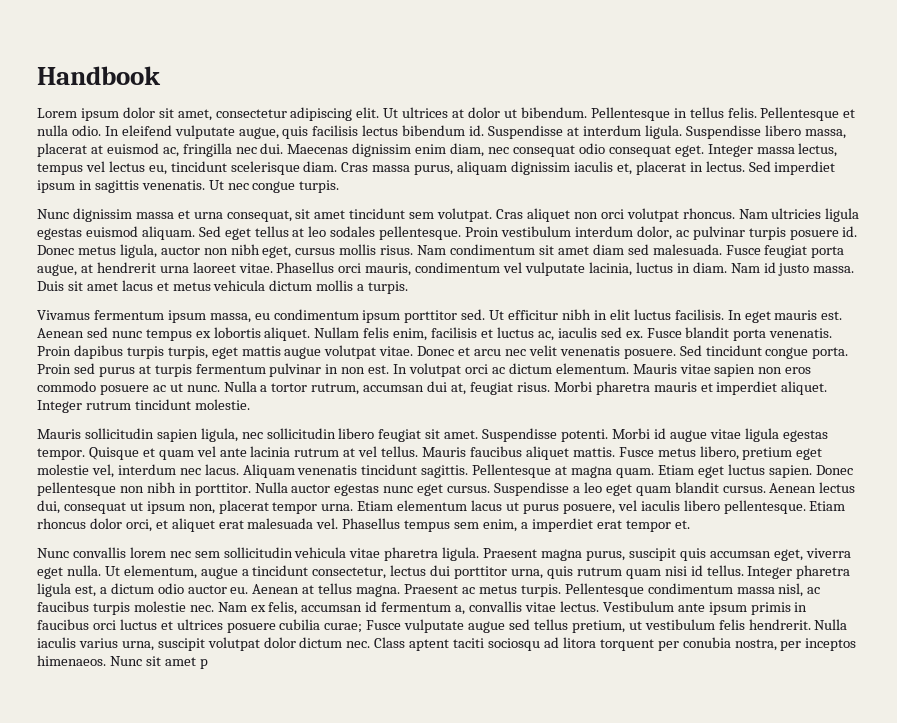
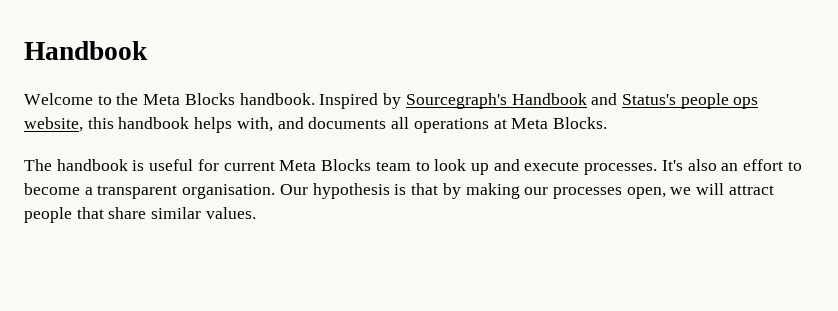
[37,107,856,121] [37,125,846,139] [37,143,838,157] [37,161,836,175] [37,180,340,193] [37,208,860,222] [37,226,858,240] [37,244,845,258] [37,262,855,276] [37,280,409,294] [37,309,843,323] [37,327,833,341] [37,345,849,359] [37,363,812,377] [37,381,828,395] [37,399,250,413] [37,428,828,442] [37,446,823,460] [37,464,853,478] [37,482,856,496] [37,500,846,514] [37,518,690,532] [37,547,851,561] [37,565,851,579] [37,583,821,597] [37,601,808,615] [37,619,848,633] [37,637,857,651] [37,655,208,669] Lorem ipsum dolor sit amet, consectetur adipiscing elit. Ut ultrices at dolor ut bibendum. Pellentesque in tellus felis. Pellentesque et nulla odio. In eleifend vulputate augue, quis facilisis lectus bibendum id. Suspendisse at interdum ligula. Suspendisse libero massa, placerat at euismod ac, fringilla nec dui. Maecenas dignissim enim diam, nec consequat odio consequat eget. Integer massa lectus, tempus vel lectus eu, tincidunt scelerisque diam. Cras massa purus, aliquam dignissim iaculis et, placerat in lectus. Sed imperdiet ipsum in sagittis venenatis. Ut nec congue turpis. // Nunc dignissim massa et urna consequat, sit amet tincidunt sem volutpat. Cras aliquet non orci volutpat rhoncus. Nam ultricies ligula egestas euismod aliquam. Sed eget tellus at leo sodales pellentesque. Proin vestibulum interdum dolor, ac pulvinar turpis posuere id. Donec metus ligula, auctor non nibh eget, cursus mollis risus. Nam condimentum sit amet diam sed malesuada. Fusce feugiat porta augue, at hendrerit urna laoreet vitae. Phasellus orci mauris, condimentum vel vulputate lacinia, luctus in diam. Nam id justo massa. Duis sit amet lacus et metus vehicula dictum mollis a turpis. // Vivamus fermentum ipsum massa, eu condimentum ipsum porttitor sed. Ut efficitur nibh in elit luctus facilisis. In eget mauris est. Aenean sed nunc tempus ex lobortis aliquet. Nullam felis enim, facilisis et luctus ac, iaculis sed ex. Fusce blandit porta venenatis. Proin dapibus turpis turpis, eget mattis augue volutpat vitae. Donec et arcu nec velit venenatis posuere. Sed tincidunt congue porta. Proin sed purus at turpis fermentum pulvinar in non est. In volutpat orci ac dictum elementum. Mauris vitae sapien non eros commodo posuere ac ut nunc. Nulla a tortor rutrum, accumsan dui at, feugiat risus. Morbi pharetra mauris et imperdiet aliquet. Integer rutrum tincidunt molestie. // Mauris sollicitudin sapien ligula, nec sollicitudin libero feugiat sit amet. Suspendisse potenti. Morbi id augue vitae ligula egestas tempor. Quisque et quam vel ante lacinia rutrum at vel tellus. Mauris faucibus aliquet mattis. Fusce metus libero, pretium eget molestie vel, interdum nec lacus. Aliquam venenatis tincidunt sagittis. Pellentesque at magna quam. Etiam eget luctus sapien. Donec pellentesque non nibh in porttitor. Nulla auctor egestas nunc eget cursus. Suspendisse a leo eget quam blandit cursus. Aenean lectus dui, consequat ut ipsum non, placerat tempor urna. Etiam elementum lacus ut purus posuere, vel iaculis libero pellentesque. Etiam rhoncus dolor orci, et aliquet erat malesuada vel. Phasellus tempus sem enim, a imperdiet erat tempor et. // Nunc convallis lorem nec sem sollicitudin vehicula vitae pharetra ligula. Praesent magna purus, suscipit quis accumsan eget, viverra eget nulla. Ut elementum, augue a tincidunt consectetur, lectus dui porttitor urna, quis rutrum quam nisi id tellus. Integer pharetra ligula est, a dictum odio auctor eu. Aenean at tellus magna. Praesent ac metus turpis. Pellentesque condimentum massa nisl, ac faucibus turpis molestie nec. Nam ex felis, accumsan id fermentum a, convallis vitae lectus. Vestibulum ante ipsum primis in faucibus orci luctus et ultrices posuere cubilia curae; Fusce vulputate augue sed tellus pretium, ut vestibulum felis hendrerit. Nulla iaculis varius urna, suscipit volutpat dolor dictum nec. Class aptent taciti sociosqu ad litora torquent per conubia nostra, per inceptos himenaeos. Nunc sit amet p -> [24,93,759,109] [24,117,607,133] [24,159,802,175] [24,183,774,199] [24,207,256,223] Welcome to the Meta Blocks handbook. Inspired by Sourcegraph's Handbook and Status's people ops website, this handbook helps with, and documents all operations at Meta Blocks. // The handbook is useful for current Meta Blocks team to look up and execute processes. It's also an effort to become a transparent organisation. Our hypothesis is that by making our processes open, we will attract people that share similar values.

